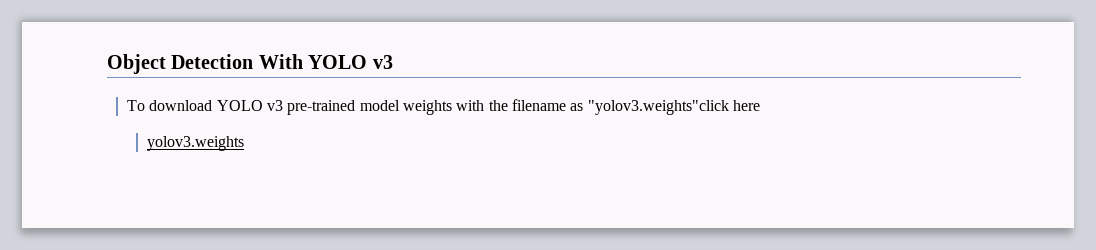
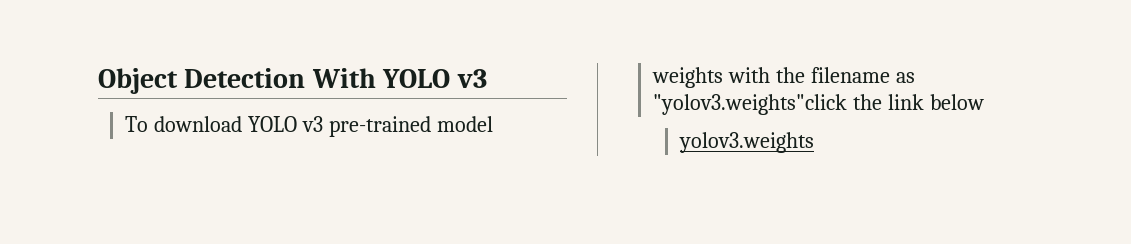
[732,100,760,111] here -> [852,94,984,110] the link below

